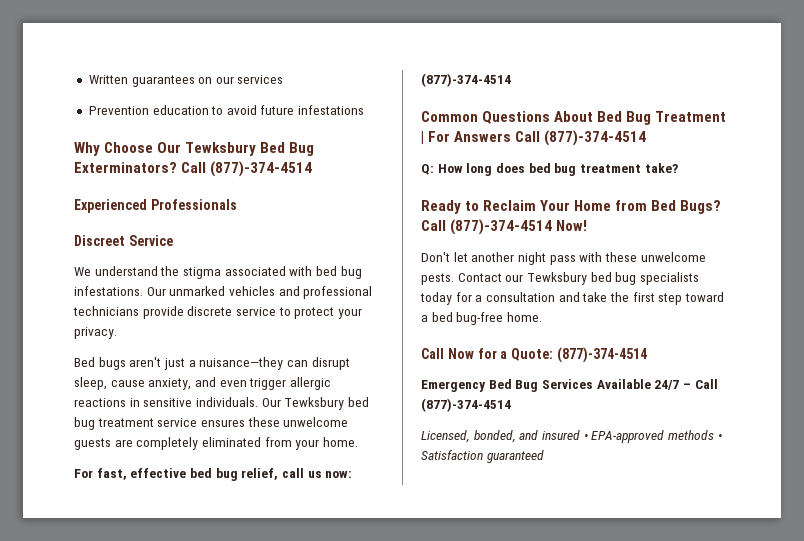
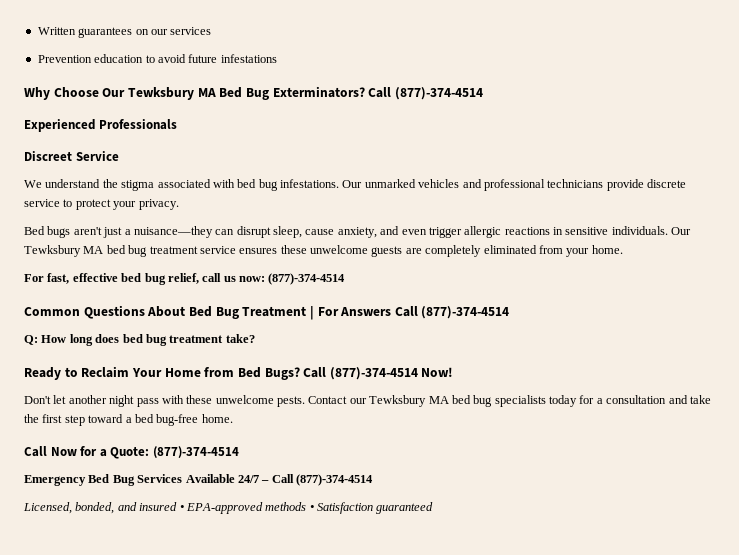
(257, 149) none -> [197,88,216,97] MA
(345, 403) none -> [83,246,104,254] MA
(587, 278) none -> [428,396,449,404] MA

